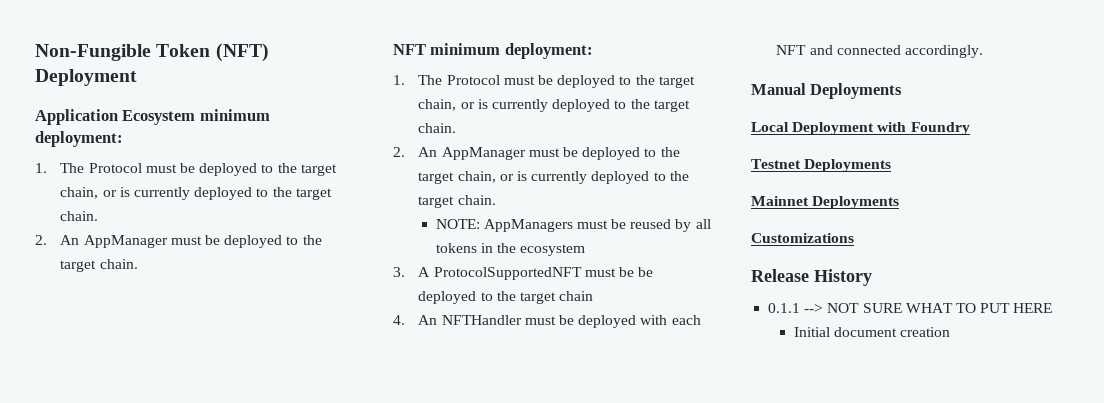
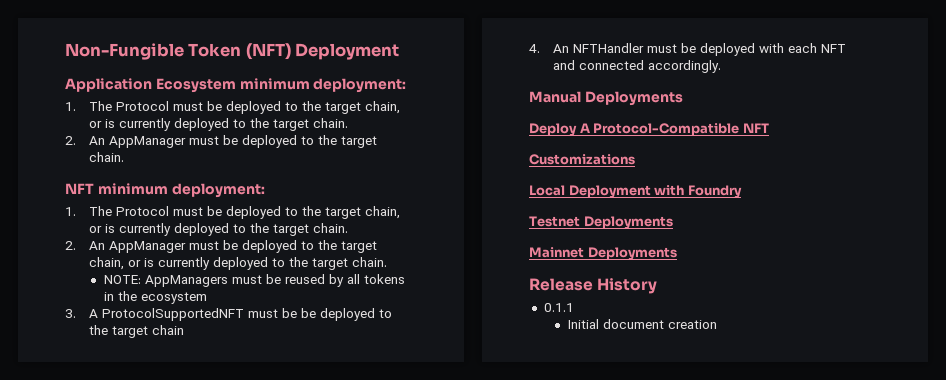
(903, 91) none -> [529,123,769,136] [529,154,635,165] // Deploy A Protocol-Compatible NFT // Customizations
[751,233,854,243] // Customizations -> (677, 253) none
[804,303,1053,313] --> NOT SURE WHAT TO PUT HERE -> (574, 307) none

